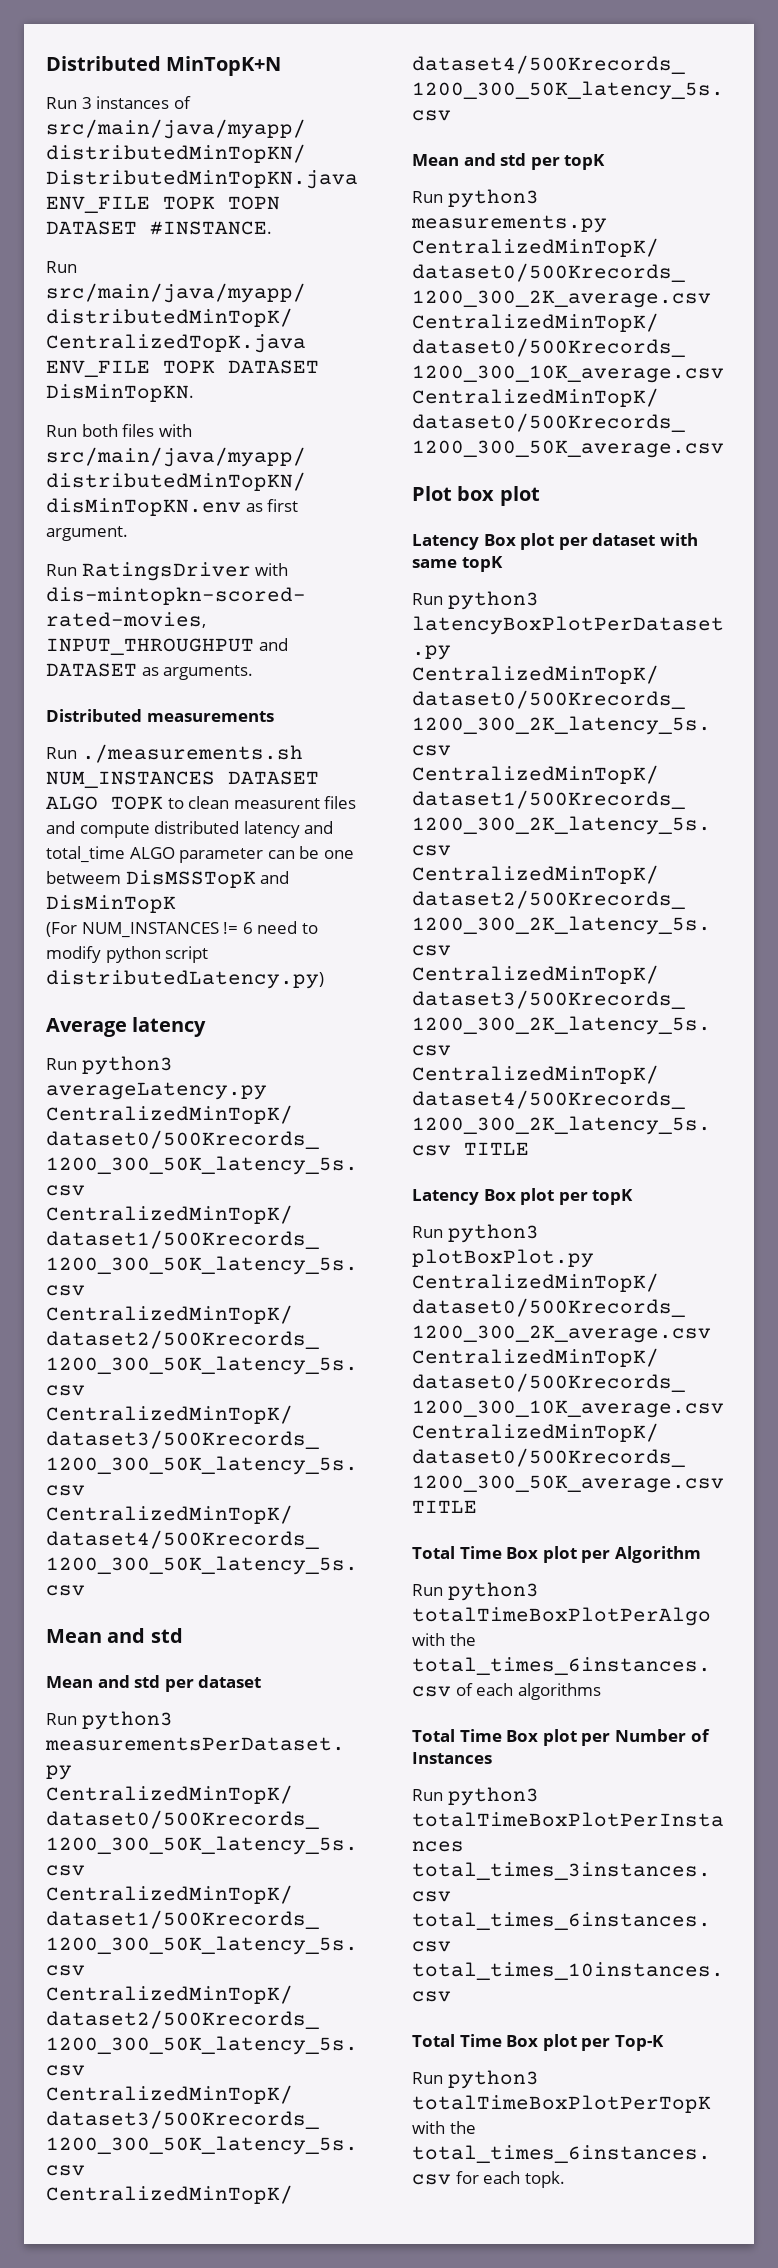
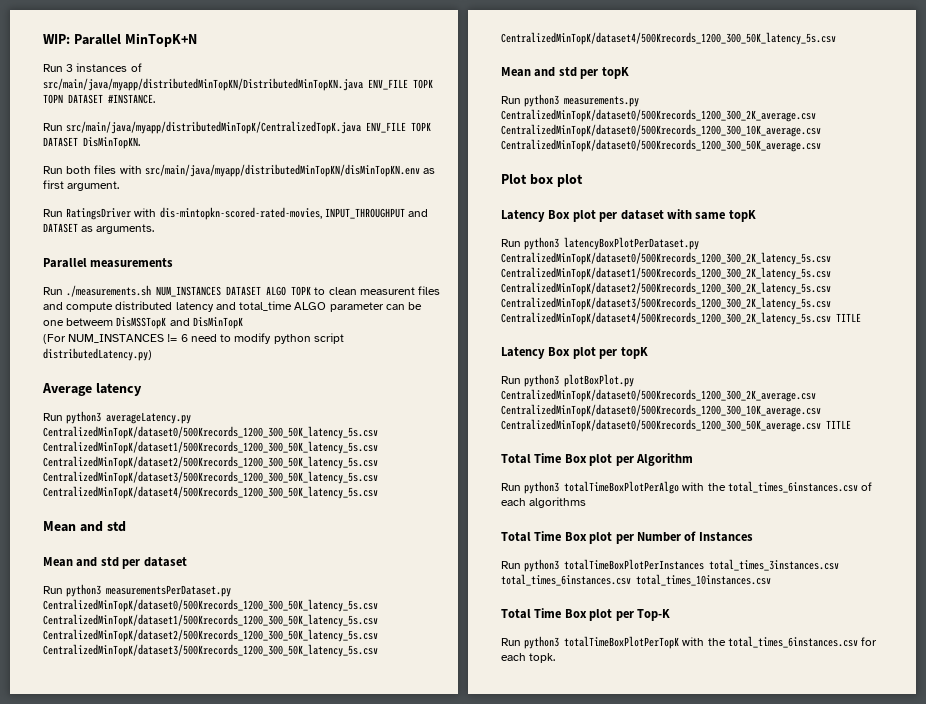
[46,56,161,71] Distributed -> [43,34,121,45] WIP: Parallel
[46,709,142,722] Distributed -> [43,258,87,268] Parallel

